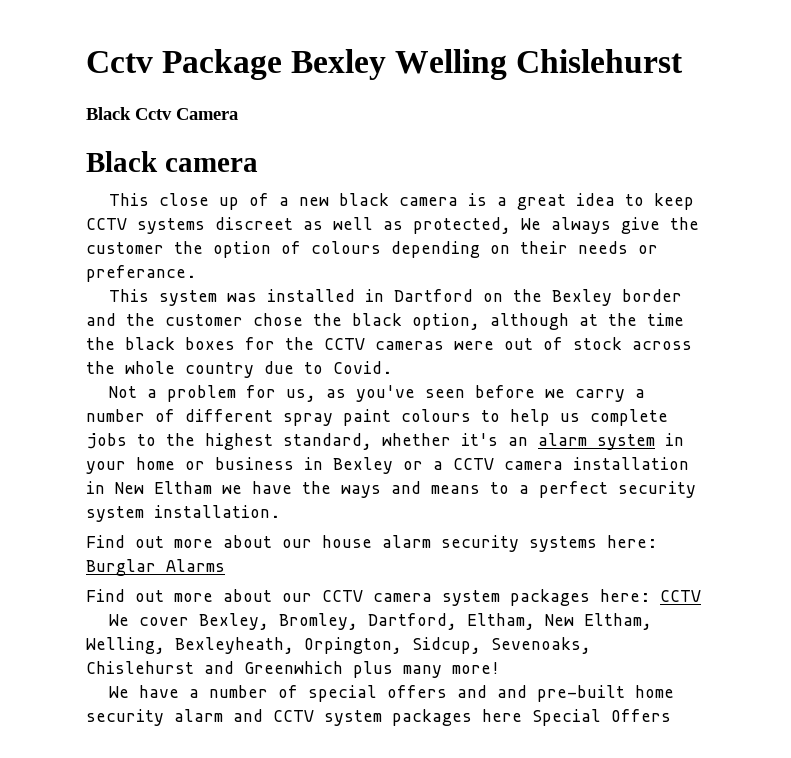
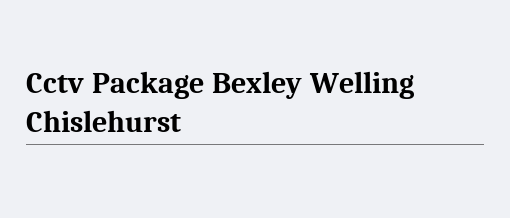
[86,107,238,120] [86,151,258,172] [109,193,695,210] [86,217,699,234] [86,241,658,258] [86,265,196,282] [109,289,683,306] [86,313,684,330] [86,337,692,350] [86,361,392,378] [109,385,646,402] [86,409,668,426] [86,433,684,450] [86,457,689,474] [86,481,696,498] [86,505,280,522] [86,535,657,552] [86,559,225,576] [86,589,701,606] [109,613,653,630] [86,637,591,654] [86,661,500,678] [109,685,675,702] [86,709,671,726] // Black Cctv Camera // Black camera // This close up of a new black camera is a great idea to keep CCTV systems discreet as well as protected, We always give the customer the option of colours depending on their needs or preferance. // This system was installed in Dartford on the Bexley border and the customer chose the black option, although at the time the black boxes for the CCTV cameras were out of stock across the whole country due to Covid. // Not a problem for us, as you've seen before we carry a number of different spray paint colours to help us complete jobs to the highest standard, whether it's an alarm system in your home or business in Bexley or a CCTV camera installation in New Eltham we have the ways and means to a perfect security system installation. // Find out more about our house alarm security systems here: Burglar Alarms // Find out more about our CCTV camera system packages here: CCTV // We cover Bexley, Bromley, Dartford, Eltham, New Eltham, Welling, Bexleyheath, Orpington, Sidcup, Sevenoaks, Chislehurst and Greenwhich plus many more! // We have a number of special offers and and pre-built home security alarm and CCTV system packages here Special Offers -> (181, 121) none

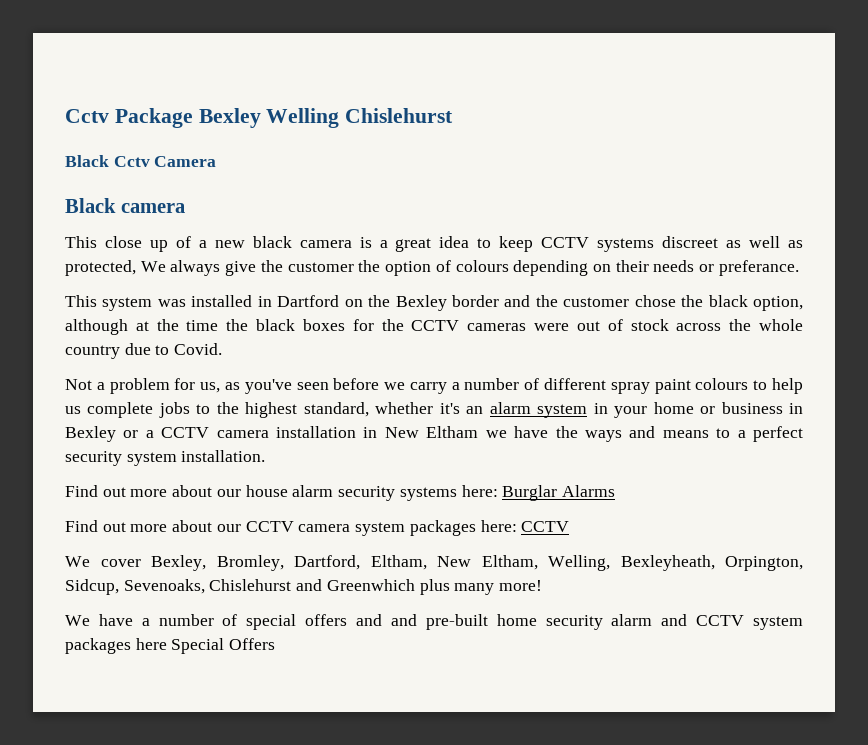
(181, 121) none -> [65,155,217,167] [65,198,185,213] [65,236,804,252] [65,260,799,276] [65,295,803,311] [65,319,804,335] [65,343,223,359] [65,378,803,394] [65,402,804,418] [65,426,803,442] [65,450,266,466] [65,485,615,501] [65,520,570,536] [65,555,803,571] [65,579,543,595] [65,614,804,630] [65,638,276,654] // Black Cctv Camera // Black camera // This close up of a new black camera is a great idea to keep CCTV systems discreet as well as protected, We always give the customer the option of colours depending on their needs or preferance. // This system was installed in Dartford on the Bexley border and the customer chose the black option, although at the time the black boxes for the CCTV cameras were out of stock across the whole country due to Covid. // Not a problem for us, as you've seen before we carry a number of different spray paint colours to help us complete jobs to the highest standard, whether it's an alarm system in your home or business in Bexley or a CCTV camera installation in New Eltham we have the ways and means to a perfect security system installation. // Find out more about our house alarm security systems here: Burglar Alarms // Find out more about our CCTV camera system packages here: CCTV // We cover Bexley, Bromley, Dartford, Eltham, New Eltham, Welling, Bexleyheath, Orpington, Sidcup, Sevenoaks, Chislehurst and Greenwhich plus many more! // We have a number of special offers and and pre-built home security alarm and CCTV system packages here Special Offers

